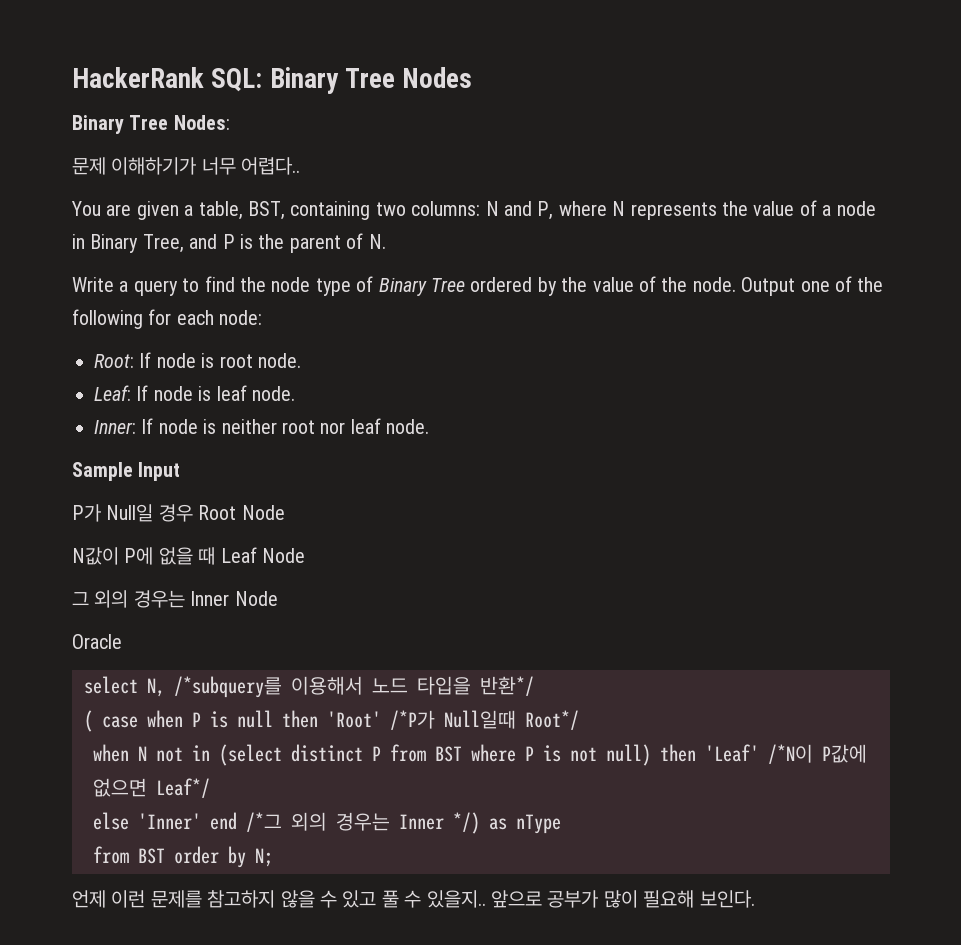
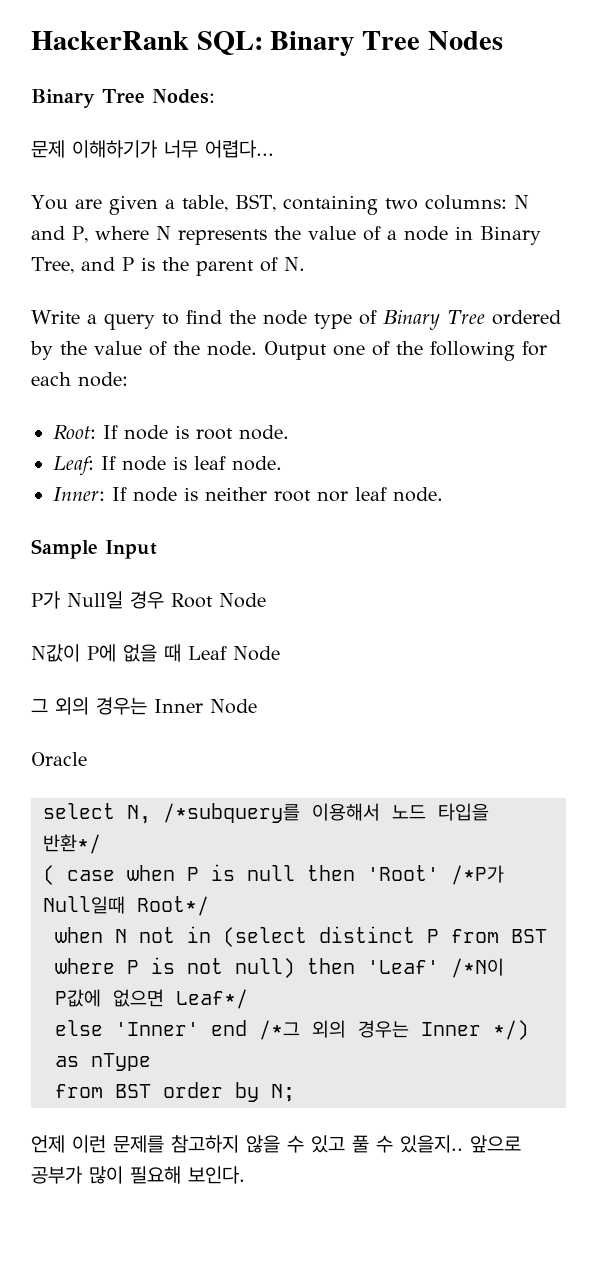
[241,157,301,175] 어렵다.. -> [205,140,274,158] 어렵다...

